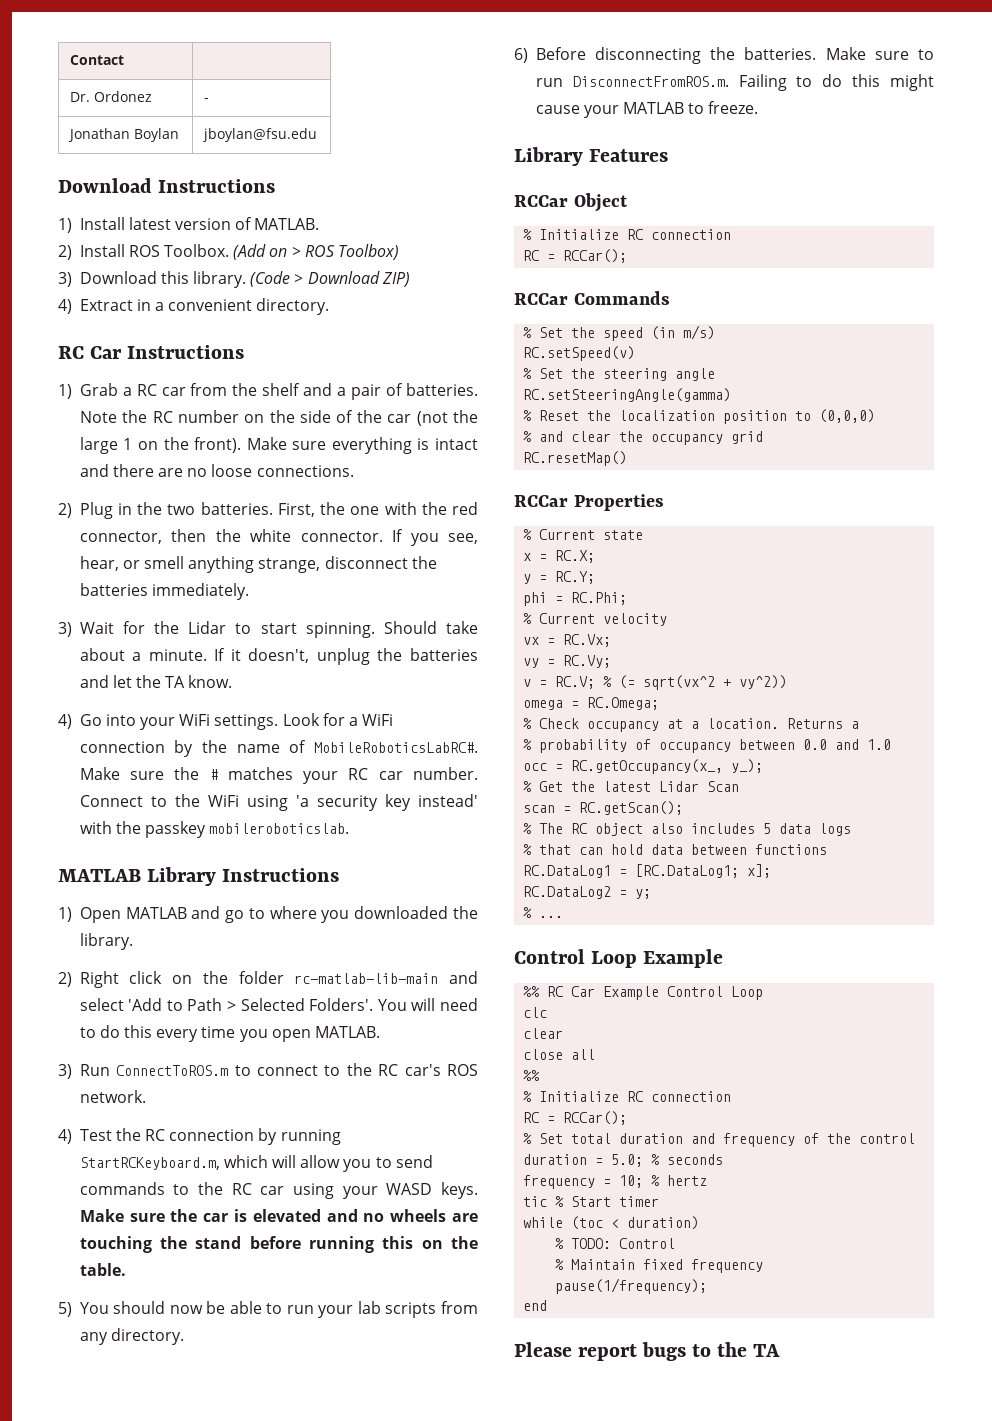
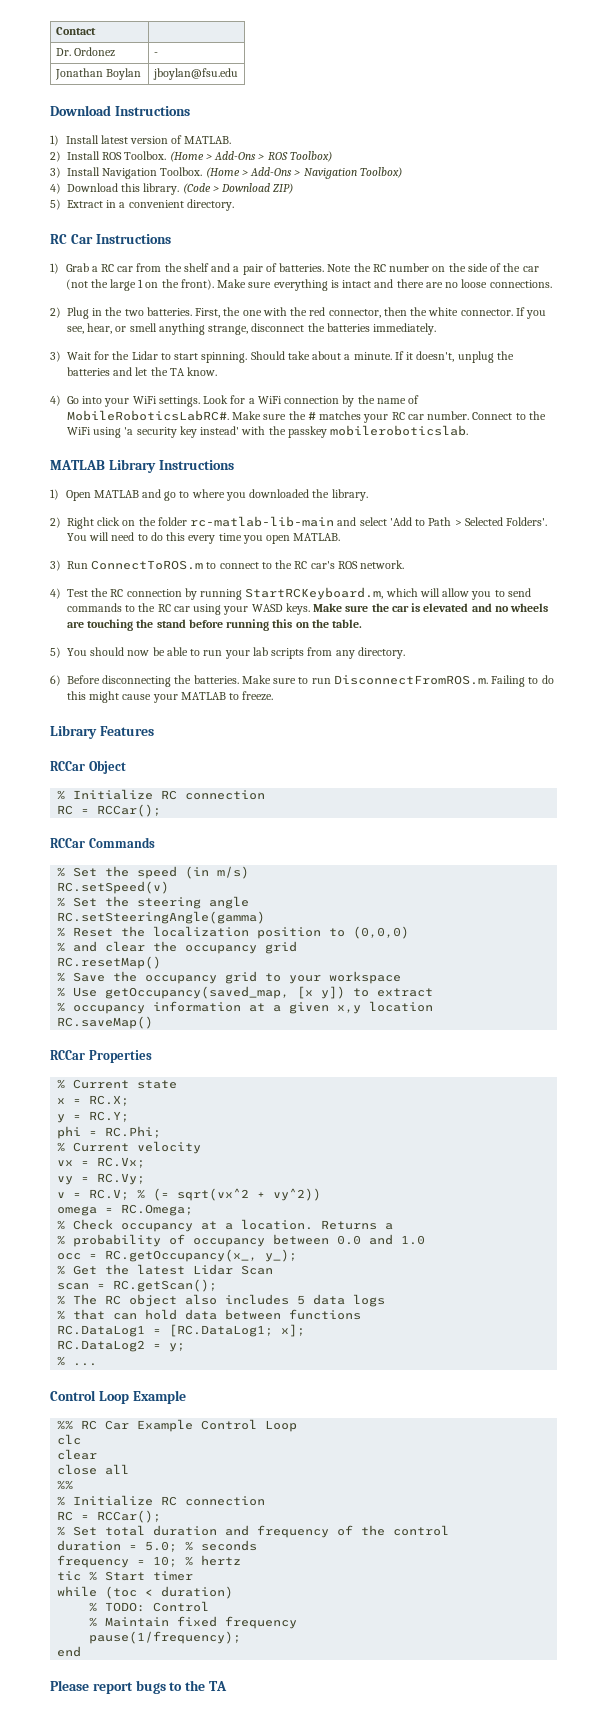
[233,244,288,260] (Add on -> [169,151,257,162] (Home > Add-Ons
(72, 279) none -> [67,167,402,179] [50,183,61,194] Install Navigation Toolbox. (Home > Add-Ons > Navigation Toolbox) // 4)
[58,299,72,314] 4) -> [50,199,61,210] 5)
(628, 458) none -> [57,971,402,984] [57,986,434,999] [57,1001,434,1014] [57,1016,154,1029] // % Save the occupancy grid to your workspace // % Use getOccupancy(saved_map, [x y]) to extract // % occupancy information at a given x,y location // RC.saveMap()

